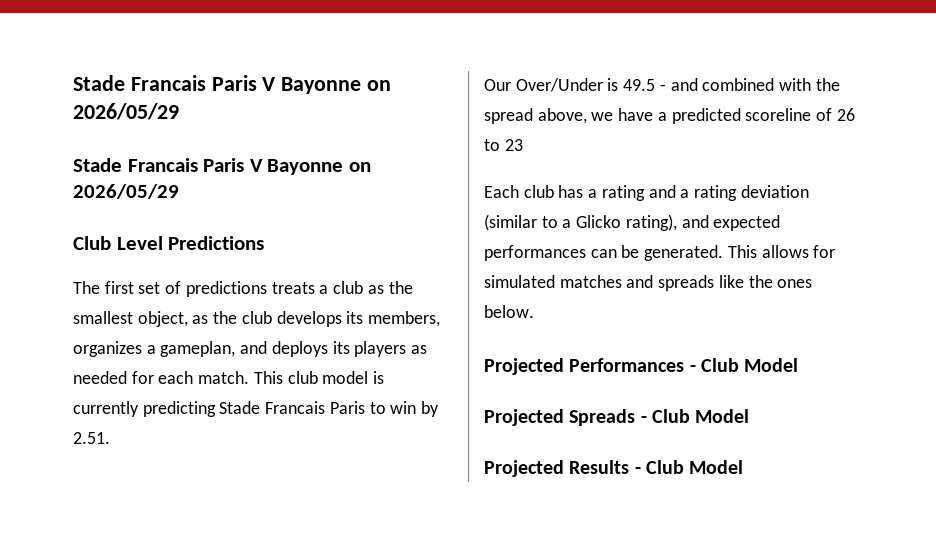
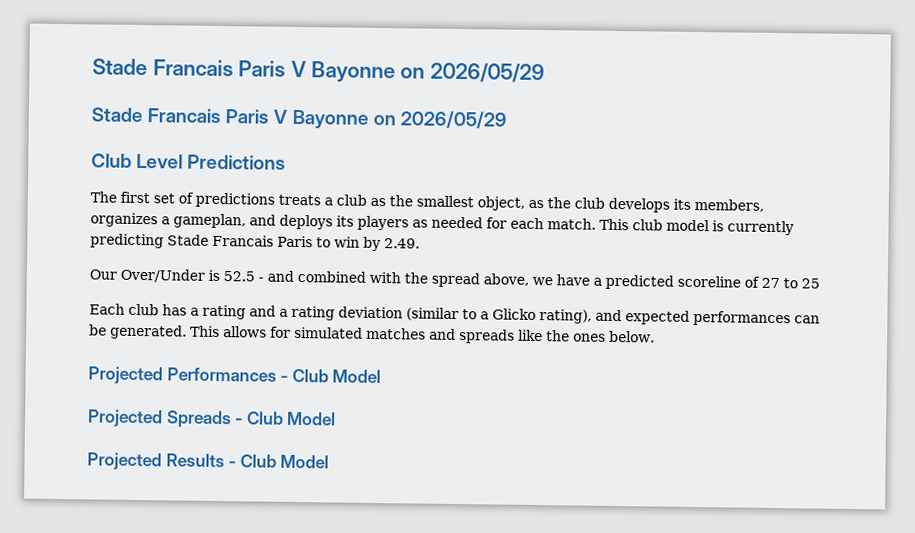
[73,432,110,444] 2.51. -> [384,238,420,249] 2.49.
[623,79,656,91] 49.5 -> [223,271,255,282] 52.5
[836,108,855,121] [484,139,523,151] 26 to 23 -> [761,277,820,289] 27 to 25

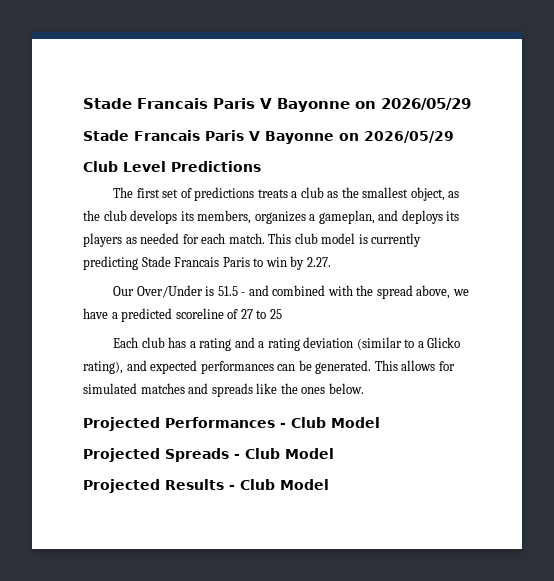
[384,238,420,249] 2.49. -> [306,257,331,267] 2.27.
[223,271,255,282] 52.5 -> [217,286,238,296] 51.5

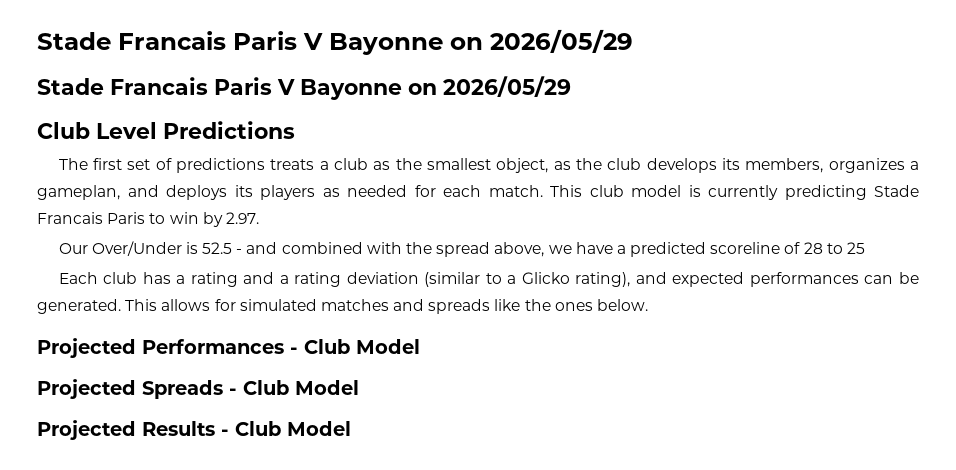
[306,257,331,267] 2.27. -> [225,212,259,224] 2.97.
[217,286,238,296] 51.5 -> [202,242,233,254] 52.5
[240,309,253,319] 27 -> [803,242,823,254] 28

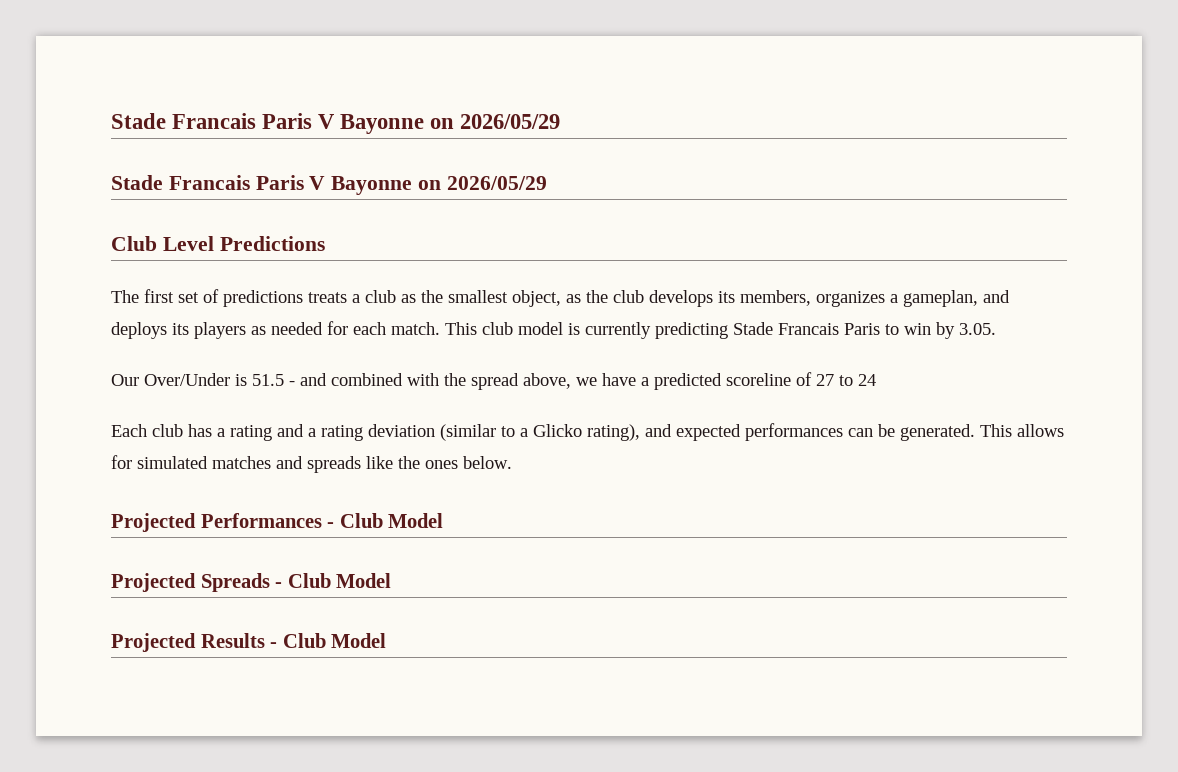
[225,212,259,224] 2.97. -> [959,323,996,335] 3.05.
[202,242,233,254] 52.5 -> [252,374,284,386] 51.5
[803,242,866,254] 28 to 25 -> [816,374,876,386] 27 to 24

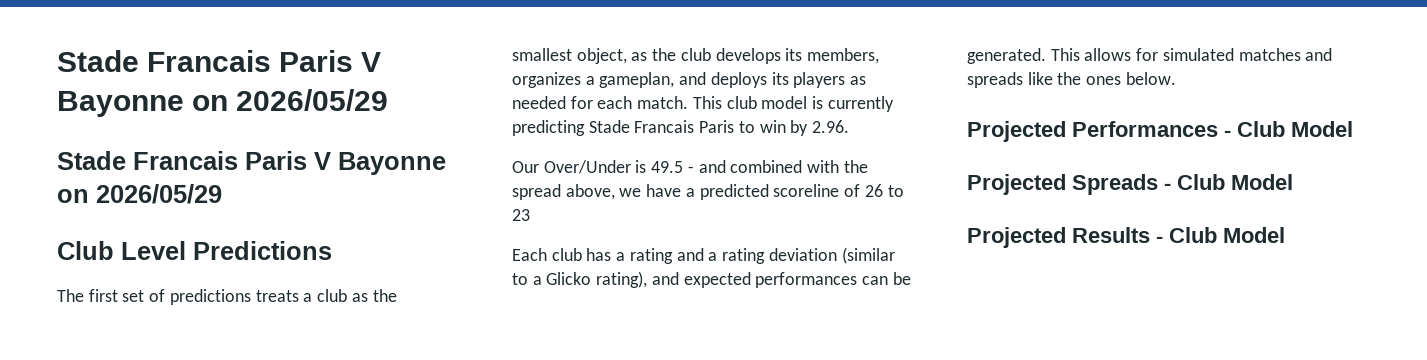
[959,323,996,335] 3.05. -> [812,120,850,133] 2.96.
[252,374,284,386] 51.5 -> [651,161,684,173] 49.5
[816,374,876,386] 27 to 24 -> [864,184,904,197] [512,209,530,221] 26 to 23

